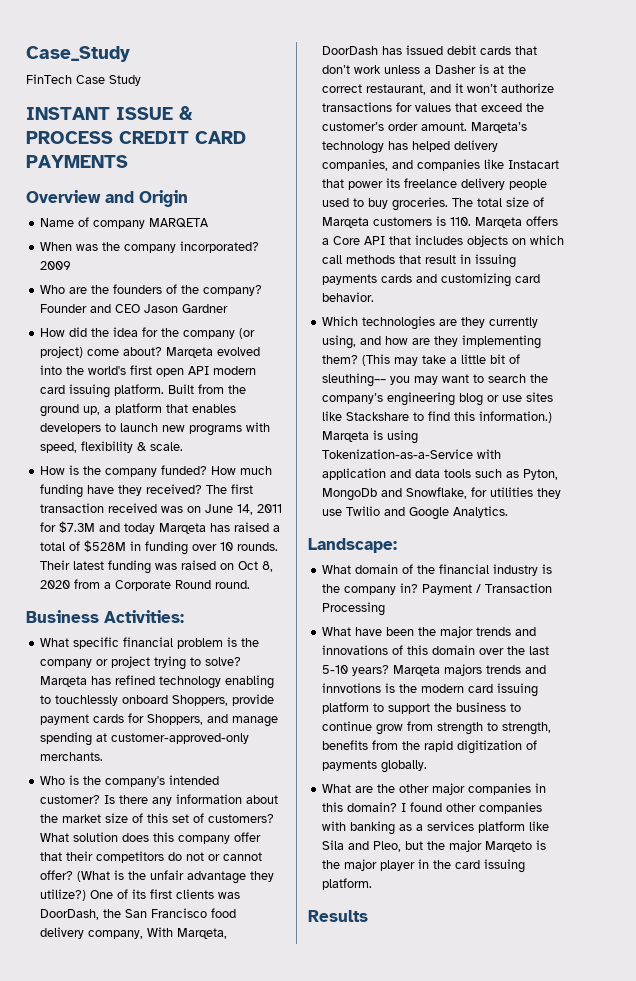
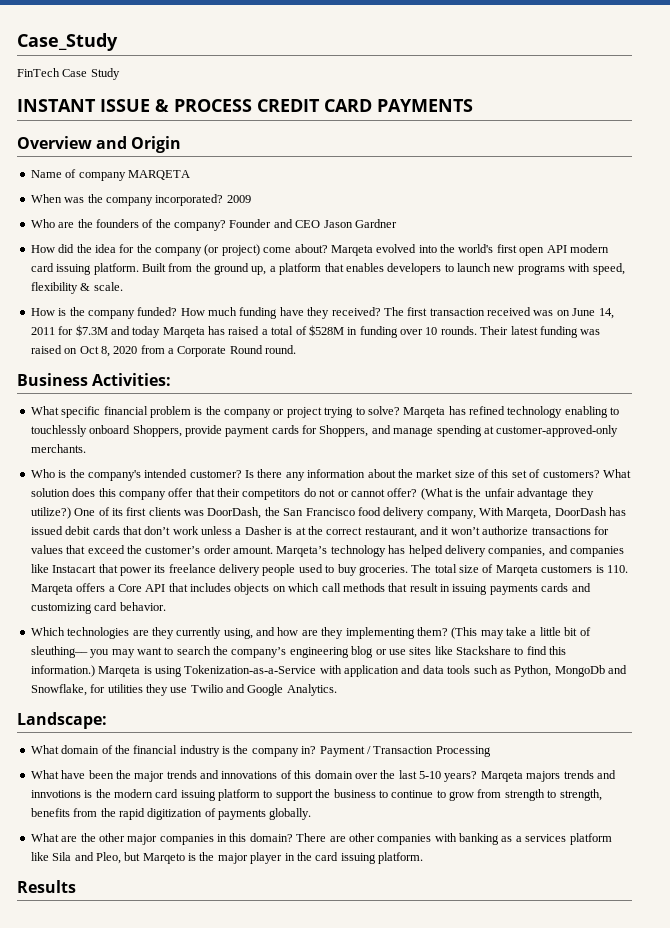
[523,469,559,480] Pyton, -> [514,665,552,677] Python,
(373, 726) none -> [436,790,446,798] to
[401,802,443,812] I found -> [296,833,346,842] There are
[427,840,483,852] the major -> (141, 856) none

